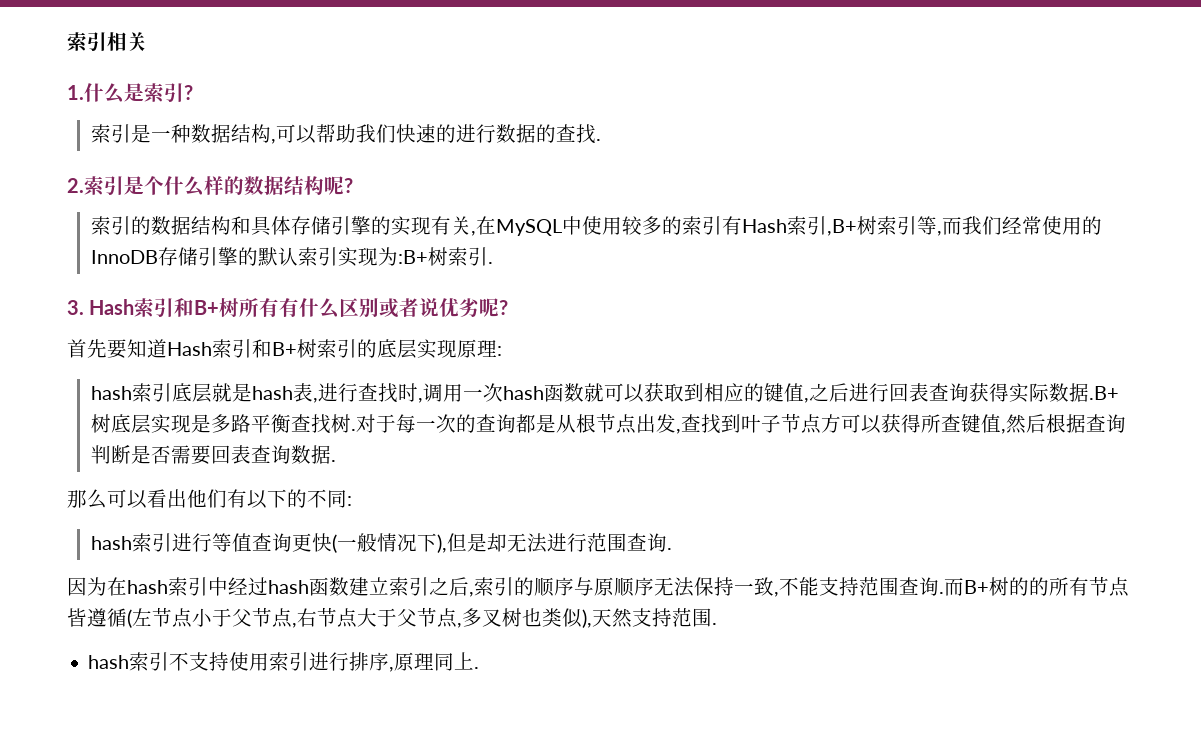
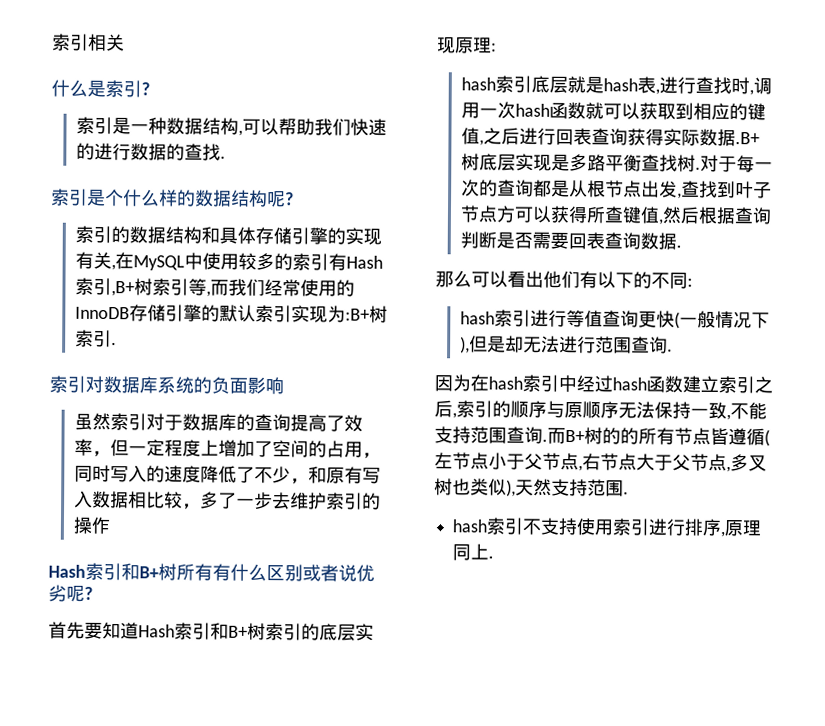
[67,85,84,100] 1. -> (125, 43) none
[67,178,84,193] 2. -> (226, 157) none
[67,300,84,315] 3. -> [49,375,284,395] [73,412,363,432] [73,438,381,459] [73,464,381,485] [73,490,381,510] [72,516,110,535] 索引对数据库系统的负面影响 // 虽然索引对于数据库的查询提高了效率，但一定程度上增加了空间的占用，同时写入的速度降低了不少，和原有写入数据相比较，多了一步去维护索引的操作 //

